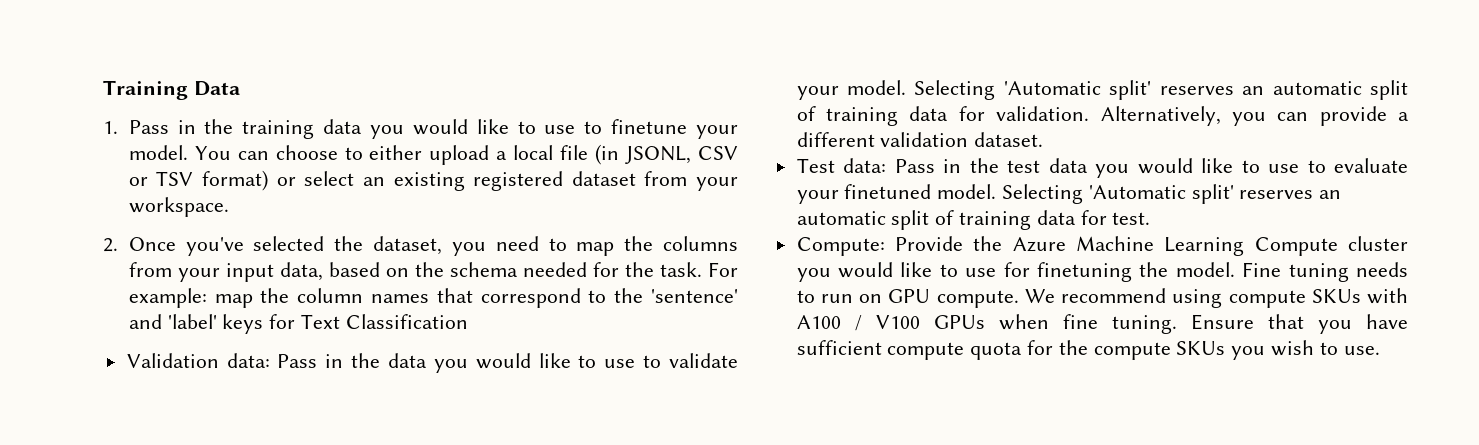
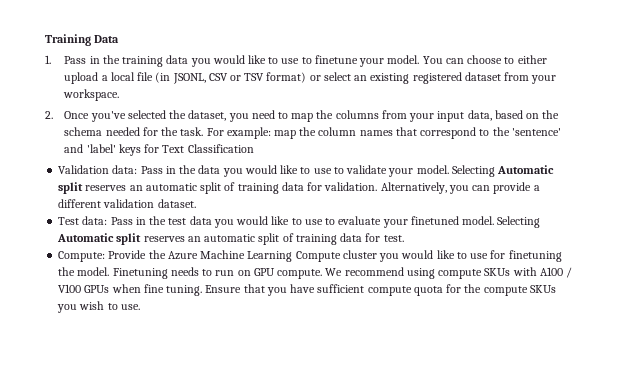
[1003,80,1152,100] 'Automatic split' -> [497,165,555,174] [58,182,84,194] Automatic split
[1088,184,1234,204] 'Automatic split' -> [57,233,142,245] Automatic split
[1242,262,1349,282] Fine tuning -> [112,268,168,279] Finetuning

